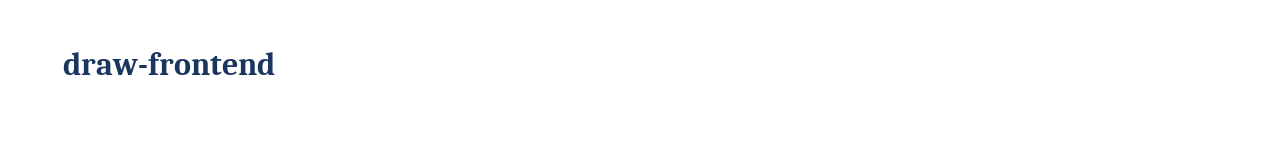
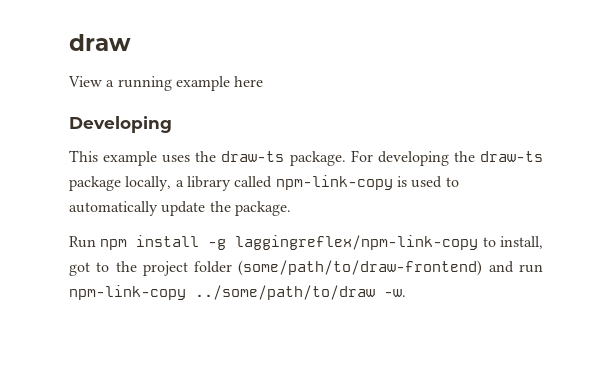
[63,52,275,75] draw-frontend -> [69,34,131,51] [68,76,264,91] [69,116,172,133] [69,150,543,166] [69,175,459,191] [69,201,291,216] [69,235,543,250] [69,260,543,276] [69,285,406,300] draw // View a running example here // Developing // This example uses the draw-ts package. For developing the draw-ts package locally, a library called npm-link-copy is used to automatically update the package. // Run npm install -g laggingreflex/npm-link-copy to install, got to the project folder (some/path/to/draw-frontend) and run npm-link-copy ../some/path/to/draw -w.

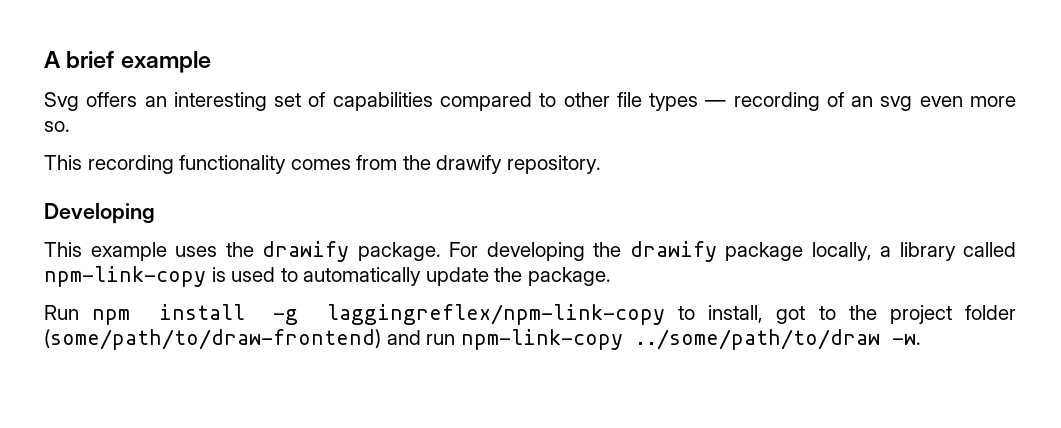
[69,34,131,51] [68,76,264,91] draw // View a running example here -> [44,51,211,73] [44,92,1017,111] [44,121,70,132] [44,155,601,174] A brief example // Svg offers an interesting set of capabilities compared to other file types — recording of an svg even more so. // This recording functionality comes from the drawify repository.
[221,151,285,162] draw-ts -> [262,241,349,262] drawify
[479,151,543,162] draw-ts -> [629,241,717,262] drawify

